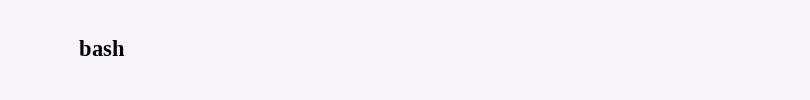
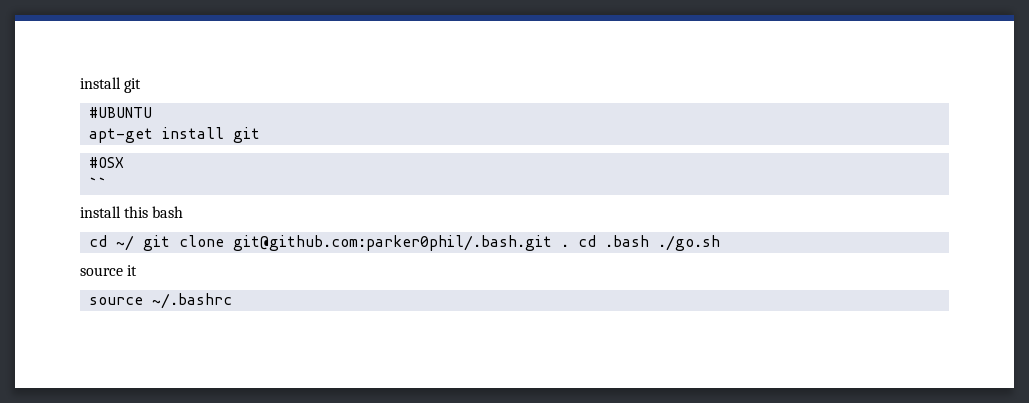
[79,40,125,56] bash -> [80,77,142,93] [89,107,153,118] [89,127,261,143] [89,157,125,168] [89,177,108,189] [80,206,184,218] [89,235,721,251] [80,265,138,276] [89,293,233,309] install git // #UBUNTU // apt-get install git // #OSX // `` // install this bash // cd ~/ git clone git@github.com:parker0phil/.bash.git . cd .bash ./go.sh // source it // source ~/.bashrc

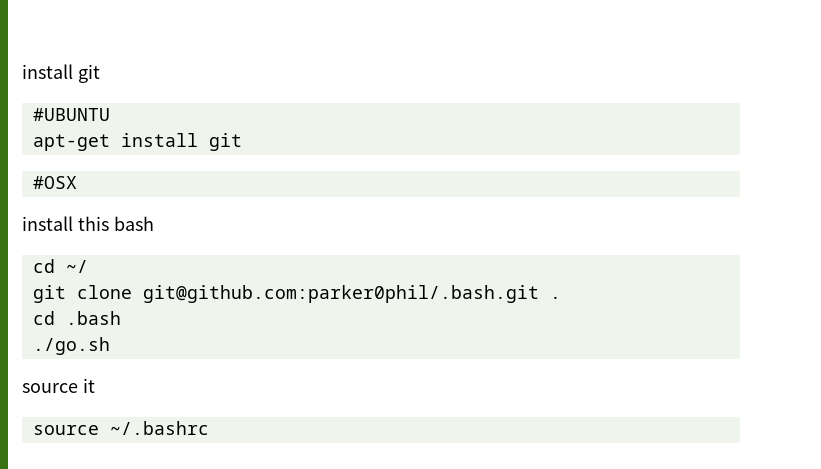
[89,177,108,189] // `` -> (77, 182) none
(135, 243) none -> (88, 266) //
(570, 245) none -> (561, 297) //
(650, 241) none -> (121, 318) //

